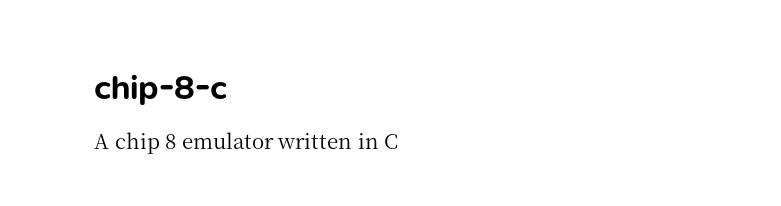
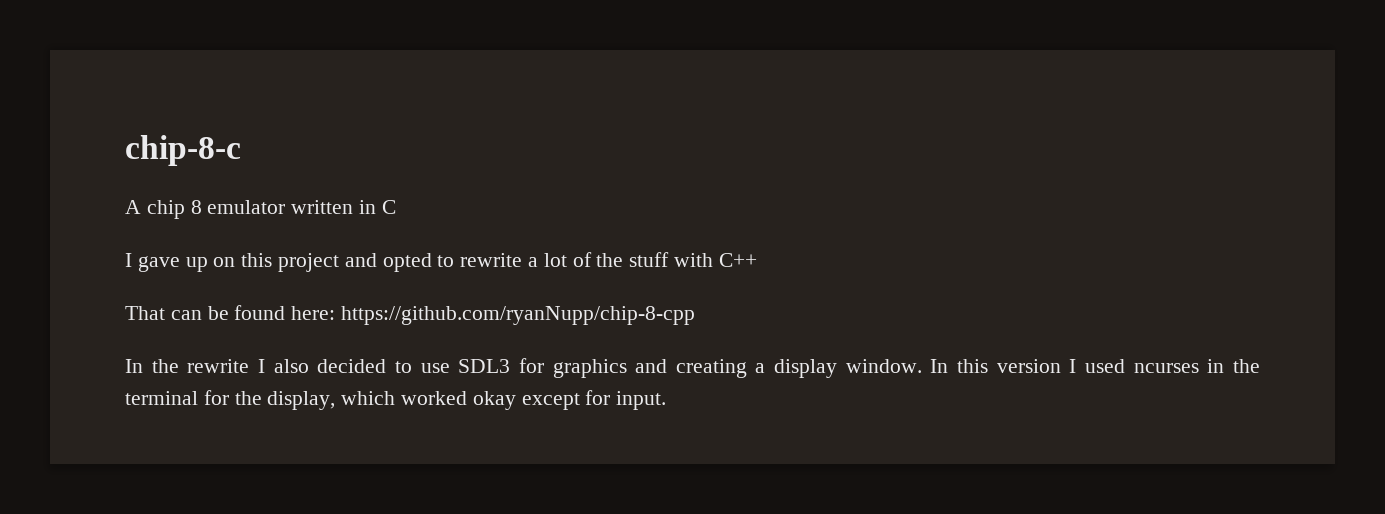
(399, 141) none -> [125,252,757,272] [125,305,696,325] [125,358,1261,378] [125,390,667,410] // I gave up on this project and opted to rewrite a lot of the stuff with C++ // That can be found here: https://github.com/ryanNupp/chip-8-cpp // In the rewrite I also decided to use SDL3 for graphics and creating a display window. In this version I used ncurses in the terminal for the display, which worked okay except for input.

